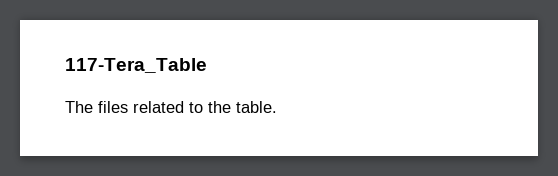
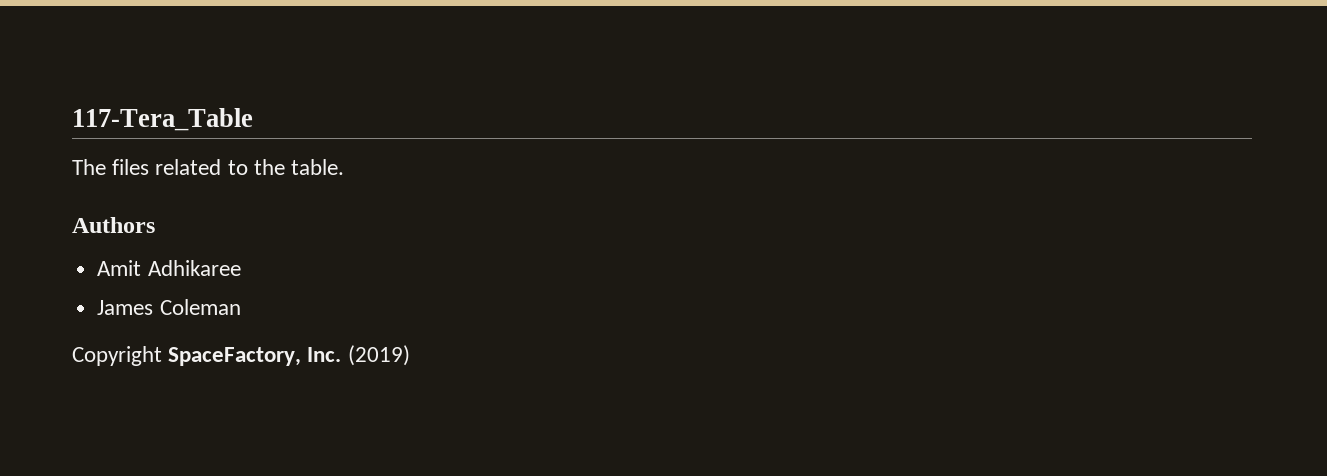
(277, 107) none -> [72,217,155,233] [97,260,241,276] [97,299,241,315] [72,345,410,366] // Authors // Amit Adhikaree // James Coleman // Copyright SpaceFactory, Inc. (2019)

